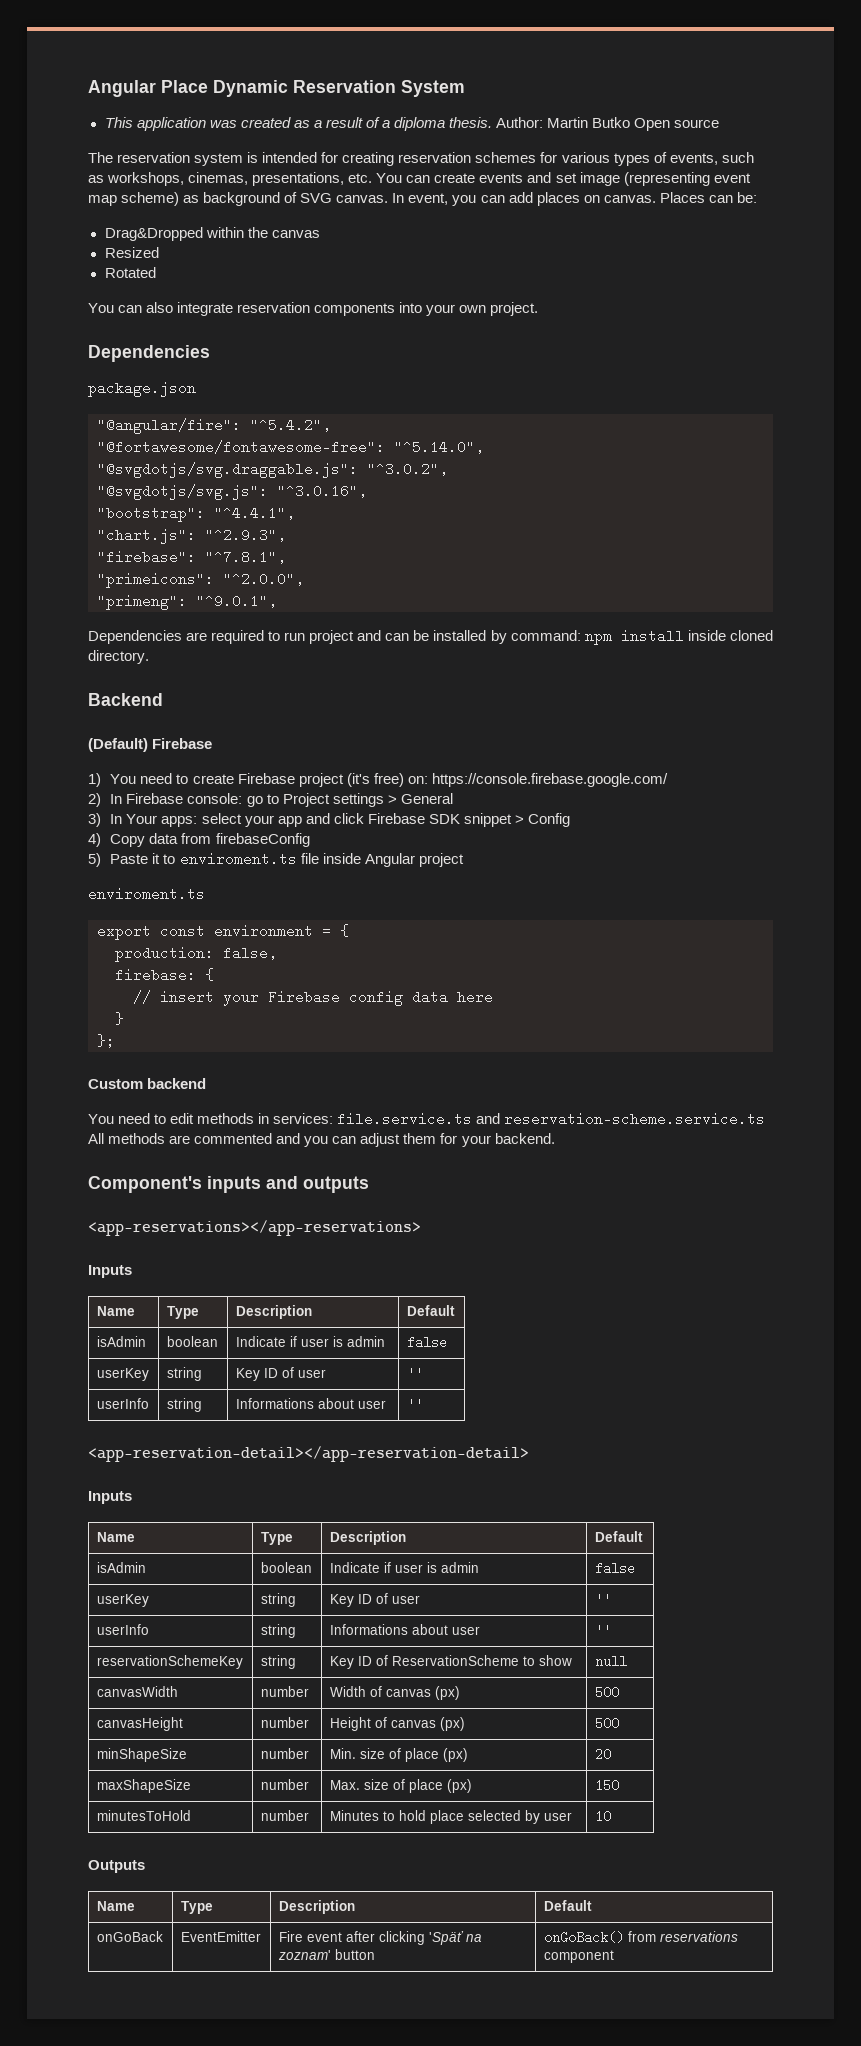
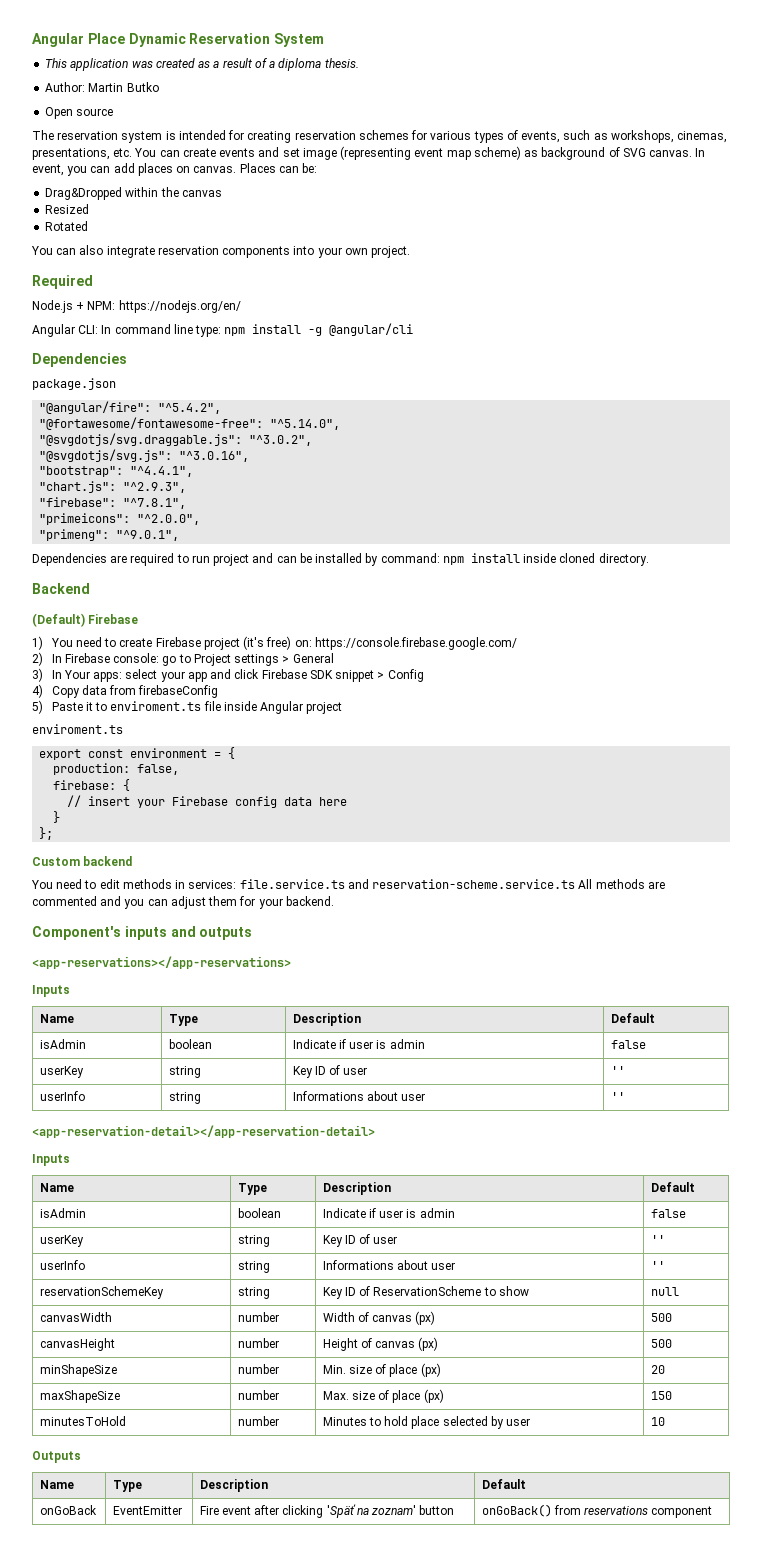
(493, 122) none -> (359, 63) //
(631, 122) none -> (159, 87) //
(539, 309) none -> [32,275,93,289] [32,300,241,313] [32,323,414,337] // Required // Node.js + NPM: https://nodejs.org/en/ // Angular CLI: In command line type: npm install -g @angular/cli

